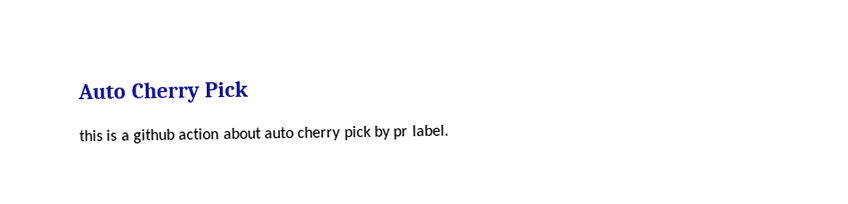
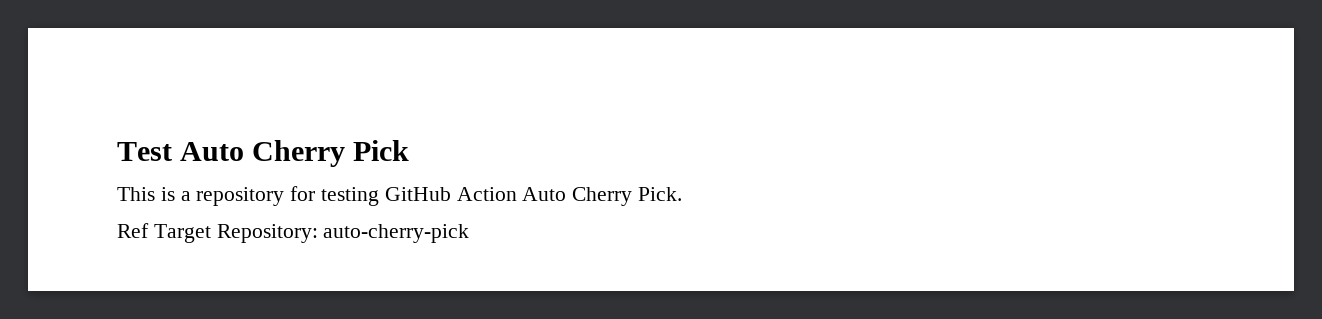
(77, 91) none -> [117,142,172,161] Test
[79,129,103,142] this -> [117,187,155,201] This
[132,124,449,144] github action about auto cherry pick by pr label. -> [196,186,683,206] [117,223,470,243] repository for testing GitHub Action Auto Cherry Pick. // Ref Target Repository: auto-cherry-pick

